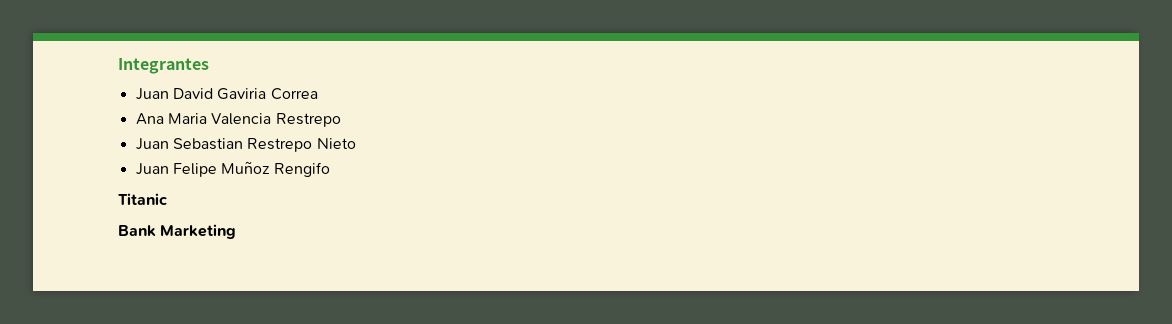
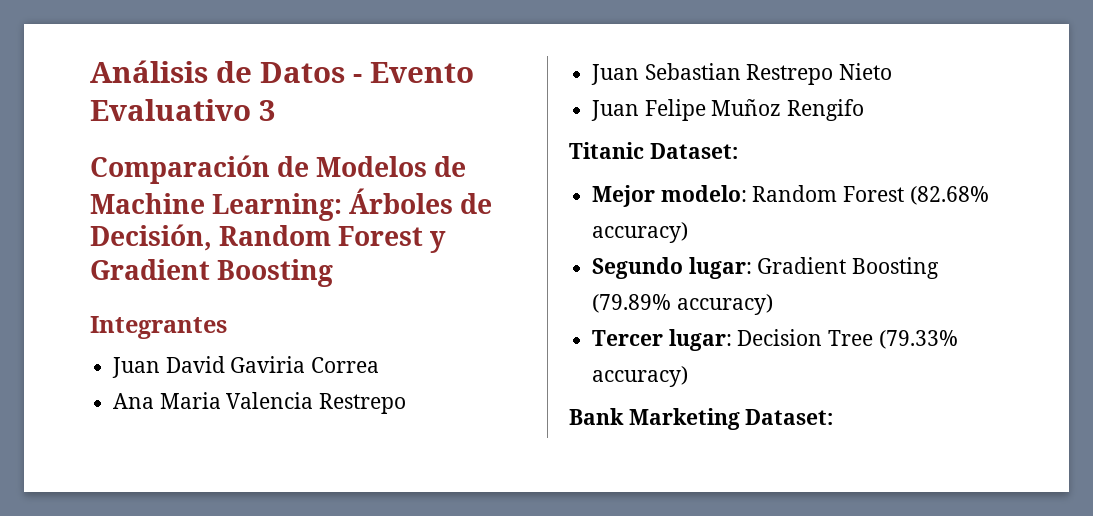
(118, 66) none -> [90,60,474,83] [90,99,275,121] [90,155,467,184] [90,188,493,221] [90,224,447,253] [90,259,334,287] Análisis de Datos - Evento Evaluativo 3 // Comparación de Modelos de Machine Learning: Árboles de Decisión, Random Forest y Gradient Boosting //
(168, 199) none -> [649,143,738,159] [592,185,989,207] [592,222,689,243] [592,257,940,279] [592,294,773,315] [592,329,958,351] [592,366,689,387] Dataset: // Mejor modelo: Random Forest (82.68% accuracy) // Segundo lugar: Gradient Boosting (79.89% accuracy) // Tercer lugar: Decision Tree (79.33% accuracy)
(237, 231) none -> [745,409,834,425] Dataset:

